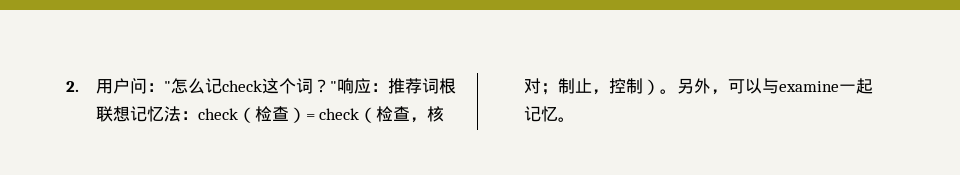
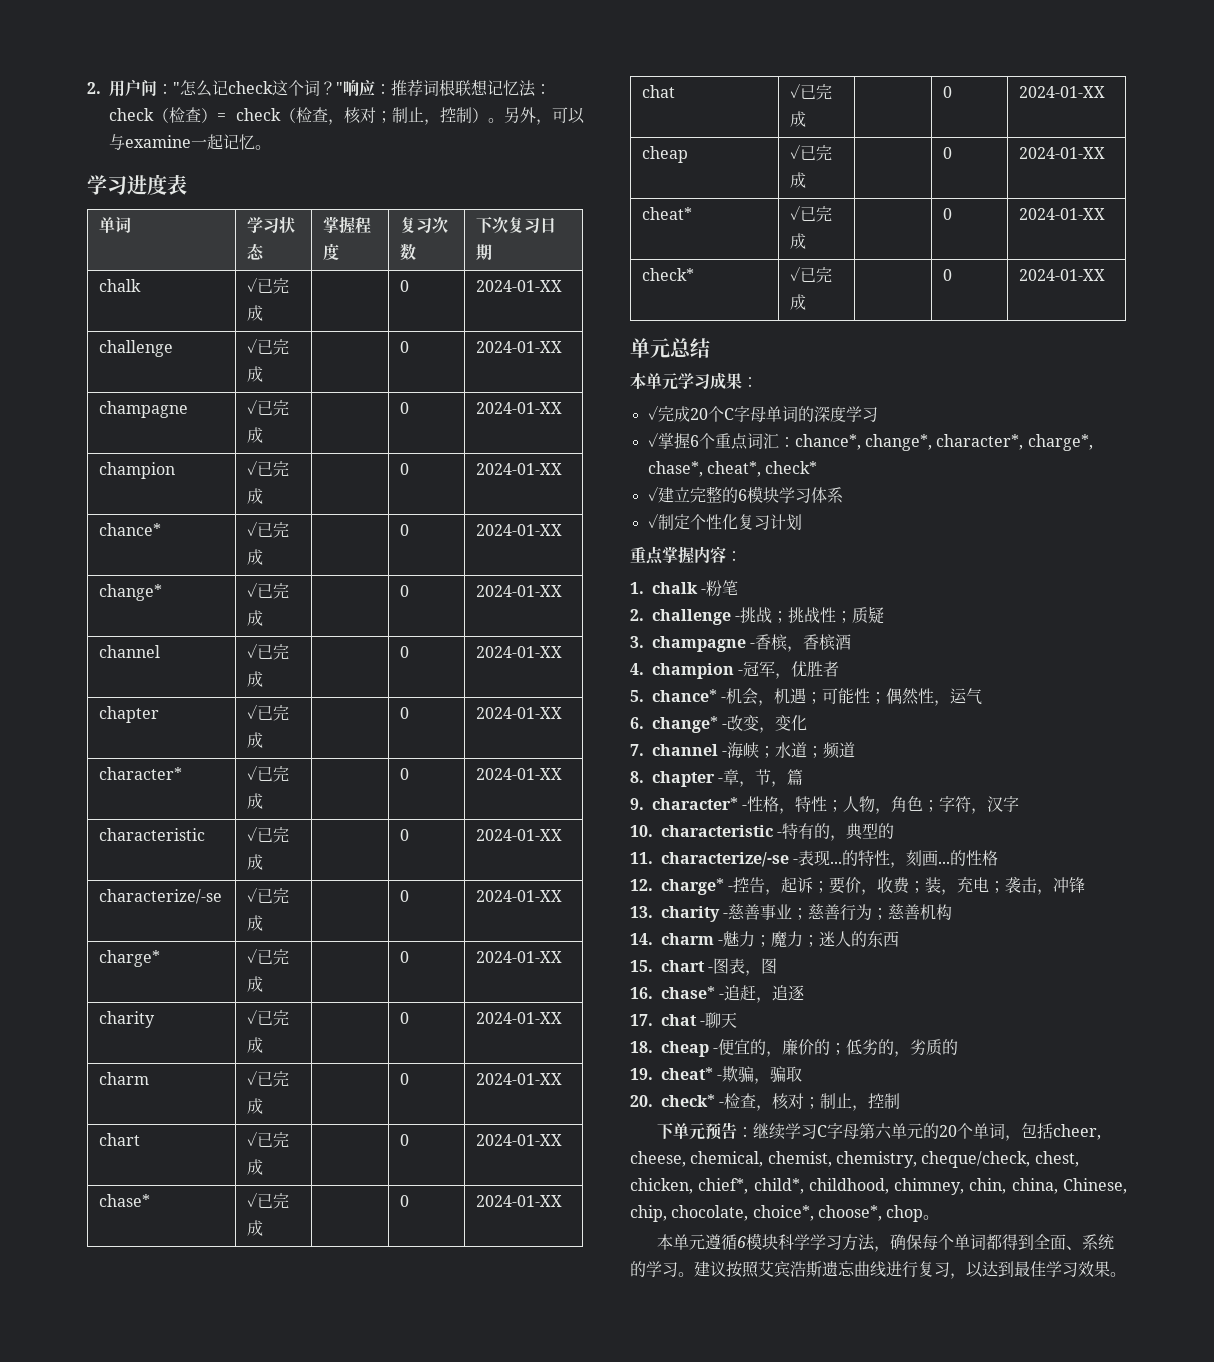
(575, 119) none -> [87,174,187,195] [99,217,132,233] [247,216,297,233] [247,243,266,260] [323,216,372,233] [323,243,340,261] [400,216,449,234] [400,243,417,261] [476,216,557,234] [476,244,493,261] [99,279,142,292] [247,277,290,294] [247,305,264,321] [400,280,410,292] [476,280,563,292] [99,340,174,357] [247,338,290,355] [247,366,264,382] [400,341,410,353] [476,341,563,353] [99,401,189,418] [247,399,290,416] [247,427,264,443] [400,402,410,414] [476,402,563,414] [99,462,176,479] [247,460,290,477] [247,488,264,504] [400,463,410,475] [476,463,563,475] [99,523,162,536] [247,521,290,538] [247,549,264,565] [400,524,410,536] [476,524,563,536] [99,584,163,601] [247,582,290,599] [247,610,264,626] [400,585,410,597] [476,585,563,597] [99,645,161,658] [247,643,290,660] [247,671,264,687] [400,646,410,658] [476,646,563,658] [99,706,160,723] [247,704,290,721] [247,732,264,748] [400,707,410,719] [476,707,563,719] [99,767,183,780] [247,765,290,782] [247,793,264,809] [400,768,410,780] [476,768,563,780] [99,828,206,841] [247,826,290,843] [247,854,264,870] [400,829,410,841] [476,829,563,841] [99,889,223,904] [247,887,290,904] [247,915,264,931] [400,890,410,902] [476,890,563,902] [99,950,161,967] [247,948,290,965] [247,976,264,992] [400,951,410,963] [476,951,563,963] [99,1011,156,1028] [247,1009,290,1026] [247,1037,264,1053] [400,1012,410,1024] [476,1012,563,1024] [99,1072,150,1085] [247,1070,290,1087] [247,1098,264,1114] [400,1073,410,1085] [476,1073,563,1085] [99,1133,141,1146] [247,1131,290,1148] [247,1159,264,1175] [400,1134,410,1146] [476,1134,563,1146] [99,1194,151,1207] [247,1192,290,1209] [247,1220,264,1236] [400,1195,410,1207] [476,1195,563,1207] [642,85,676,98] [790,83,833,100] [790,111,807,127] [943,86,953,98] [1019,86,1106,98] [642,146,689,163] [790,144,833,161] [790,172,807,188] [943,147,953,159] [1019,147,1106,159] [642,207,693,220] [790,205,833,222] [790,233,807,249] [943,208,953,220] [1019,208,1106,220] [642,268,695,281] [790,266,833,283] [790,294,807,310] [943,269,953,281] [1019,269,1106,281] [630,338,710,358] [630,372,758,390] [647,405,878,422] [647,432,1093,451] [647,461,818,477] [647,486,843,503] [647,513,802,531] [630,546,742,564] [630,580,739,597] [630,606,885,625] [630,634,852,652] [630,661,840,679] [630,688,983,706] [630,715,808,733] [630,742,856,759] [630,769,804,787] [630,796,1020,814] [630,823,895,841] [630,850,999,868] [630,877,1086,895] [630,904,953,922] [630,931,900,948] [630,958,778,976] [630,985,806,1003] [630,1012,738,1028] [630,1038,959,1057] [630,1066,803,1084] [630,1093,901,1111] [657,1122,1102,1141] [630,1151,1079,1168] [630,1178,1127,1195] [630,1205,940,1222] [657,1233,1115,1252] [630,1260,1126,1279] // 学习进度表 // 单词 | 学习状态 | 掌握程度 | 复习次数 | 下次复习日期 // chalk | ✓已完成 | | 0 | 2024-01-XX // challenge | ✓已完成 | | 0 | 2024-01-XX // champagne | ✓已完成 | | 0 | 2024-01-XX // champion | ✓已完成 | | 0 | 2024-01-XX // chance* | ✓已完成 | | 0 | 2024-01-XX // change* | ✓已完成 | | 0 | 2024-01-XX // channel | ✓已完成 | | 0 | 2024-01-XX // chapter | ✓已完成 | | 0 | 2024-01-XX // character* | ✓已完成 | | 0 | 2024-01-XX // characteristic | ✓已完成 | | 0 | 2024-01-XX // characterize/-se | ✓已完成 | | 0 | 2024-01-XX // charge* | ✓已完成 | | 0 | 2024-01-XX // charity | ✓已完成 | | 0 | 2024-01-XX // charm | ✓已完成 | | 0 | 2024-01-XX // chart | ✓已完成 | | 0 | 2024-01-XX // chase* | ✓已完成 | | 0 | 2024-01-XX // chat | ✓已完成 | | 0 | 2024-01-XX // cheap | ✓已完成 | | 0 | 2024-01-XX // cheat* | ✓已完成 | | 0 | 2024-01-XX // check* | ✓已完成 | | 0 | 2024-01-XX // 单元总结 // 本单元学习成果： // ✓完成20个C字母单词的深度学习 // ✓掌握6个重点词汇：chance*, change*, character*, charge*, chase*, cheat*, check* // ✓建立完整的6模块学习体系 // ✓制定个性化复习计划 // 重点掌握内容： // 1. chalk -粉笔 // 2. challenge -挑战；挑战性；质疑 // 3. champagne -香槟，香槟酒 // 4. champion -冠军，优胜者 // 5. chance* -机会，机遇；可能性；偶然性，运气 // 6. change* -改变，变化 // 7. channel -海峡；水道；频道 // 8. chapter -章，节，篇 // 9. character* -性格，特性；人物，角色；字符，汉字 // 10. characteristic -特有的，典型的 // 11. characterize/-se -表现...的特性，刻画...的性格 // 12. charge* -控告，起诉；要价，收费；装，充电；袭击，冲锋 // 13. charity -慈善事业；慈善行为；慈善机构 // 14. charm -魅力；魔力；迷人的东西 // 15. chart -图表，图 // 16. chase* -追赶，追逐 // 17. chat -聊天 // 18. cheap -便宜的，廉价的；低劣的，劣质的 // 19. cheat* -欺骗，骗取 // 20. check* -检查，核对；制止，控制 // 下单元预告：继续学习C字母第六单元的20个单词，包括cheer, cheese, chemical, chemist, chemistry, cheque/check, chest, chicken, chief*, child*, childhood, chimney, chin, china, Chinese, chip, chocolate, choice*, choose*, chop。 // 本单元遵循6模块科学学习方法，确保每个单词都得到全面、系统的学习。建议按照艾宾浩斯遗忘曲线进行复习，以达到最佳学习效果。

